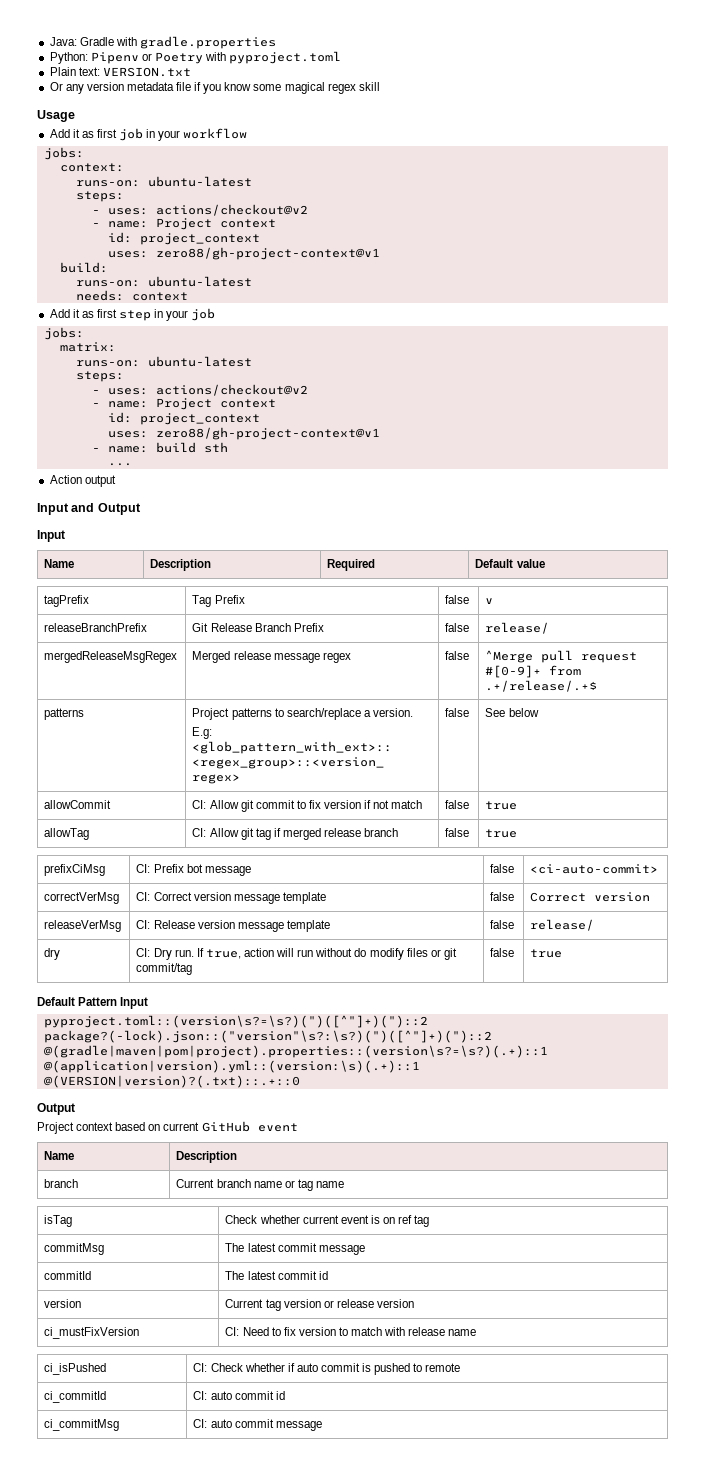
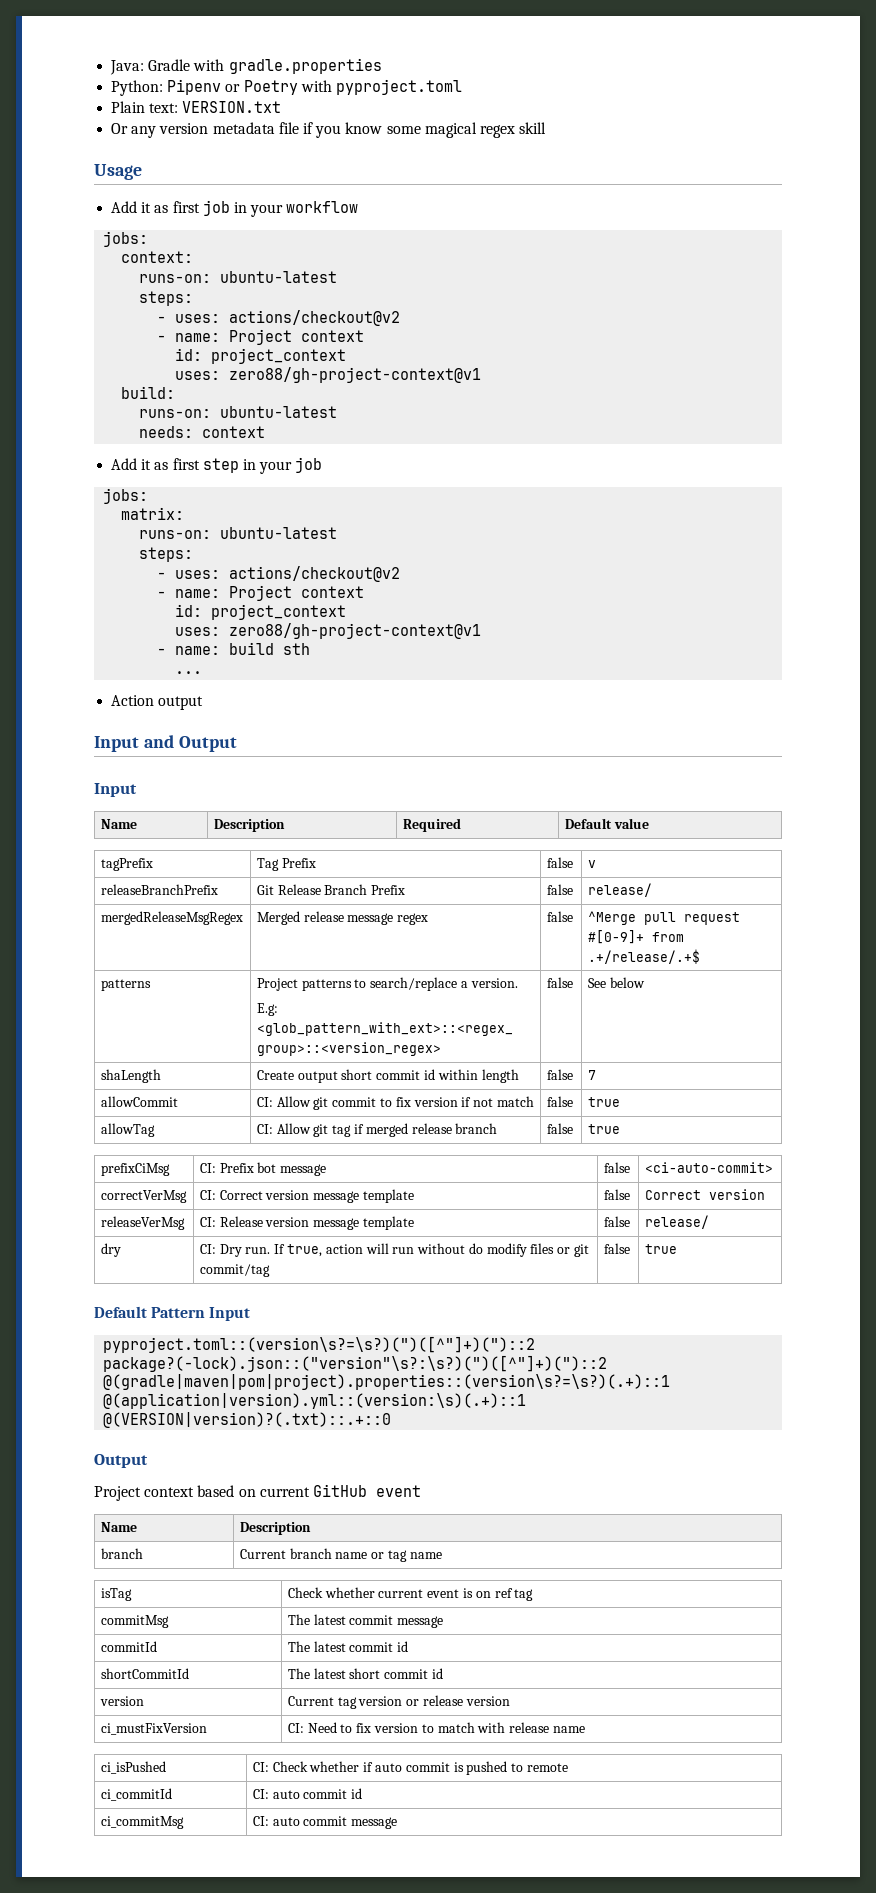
(539, 712) none -> [100,1069,161,1083] [256,1069,519,1083] [546,1069,573,1080] [587,1070,596,1080] // shaLength | Create output short commit id within length | false | 7
(328, 1275) none -> [100,1668,189,1679] [287,1668,443,1679] // shortCommitId | The latest short commit id

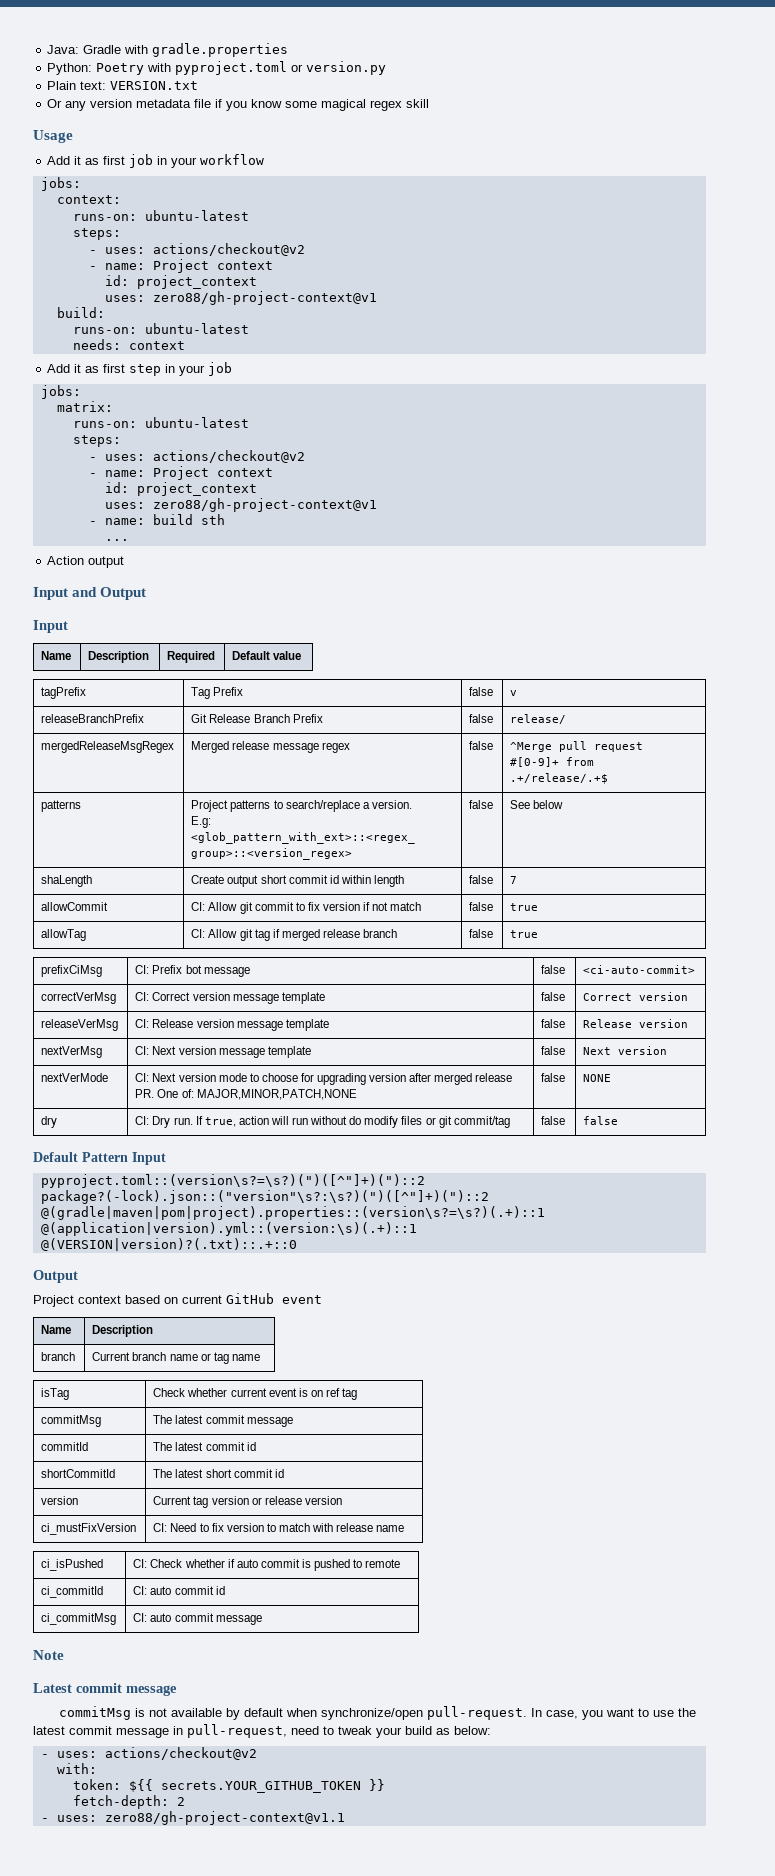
[167,79,241,95] Pipenv or -> (93, 69) none
(462, 87) none -> [291,61,387,75] or version.py
[644,1215,709,1229] release/ -> [583,1019,689,1028] [41,1046,103,1058] [135,1046,311,1058] [541,1046,566,1055] [583,1046,668,1055] [41,1073,109,1082] [135,1073,513,1085] [135,1089,357,1100] [541,1073,566,1082] [583,1074,612,1082] Release version // nextVerMsg | CI: Next version message template | false | Next version // nextVerMode | CI: Next version mode to choose for upgrading version after merged release PR. One of: MAJOR,MINOR,PATCH,NONE | false | NONE
[644,1244,677,1254] true -> [583,1116,619,1125] false
(398, 1823) none -> [33,1650,64,1660] [33,1683,177,1696] [59,1706,697,1720] [33,1724,491,1738] [40,1747,257,1760] [56,1763,97,1774] [72,1779,385,1793] [72,1795,185,1809] [40,1811,345,1825] // Note // Latest commit message // commitMsg is not available by default when synchronize/open pull-request. In case, you want to use the latest commit message in pull-request, need to tweak your build as below: // - uses: actions/checkout@v2 // with: // token: ${{ secrets.YOUR_GITHUB_TOKEN }} // fetch-depth: 2 // - uses: zero88/gh-project-context@v1.1

